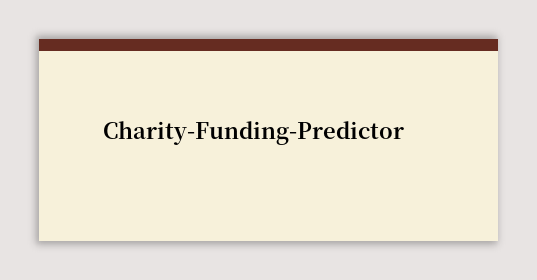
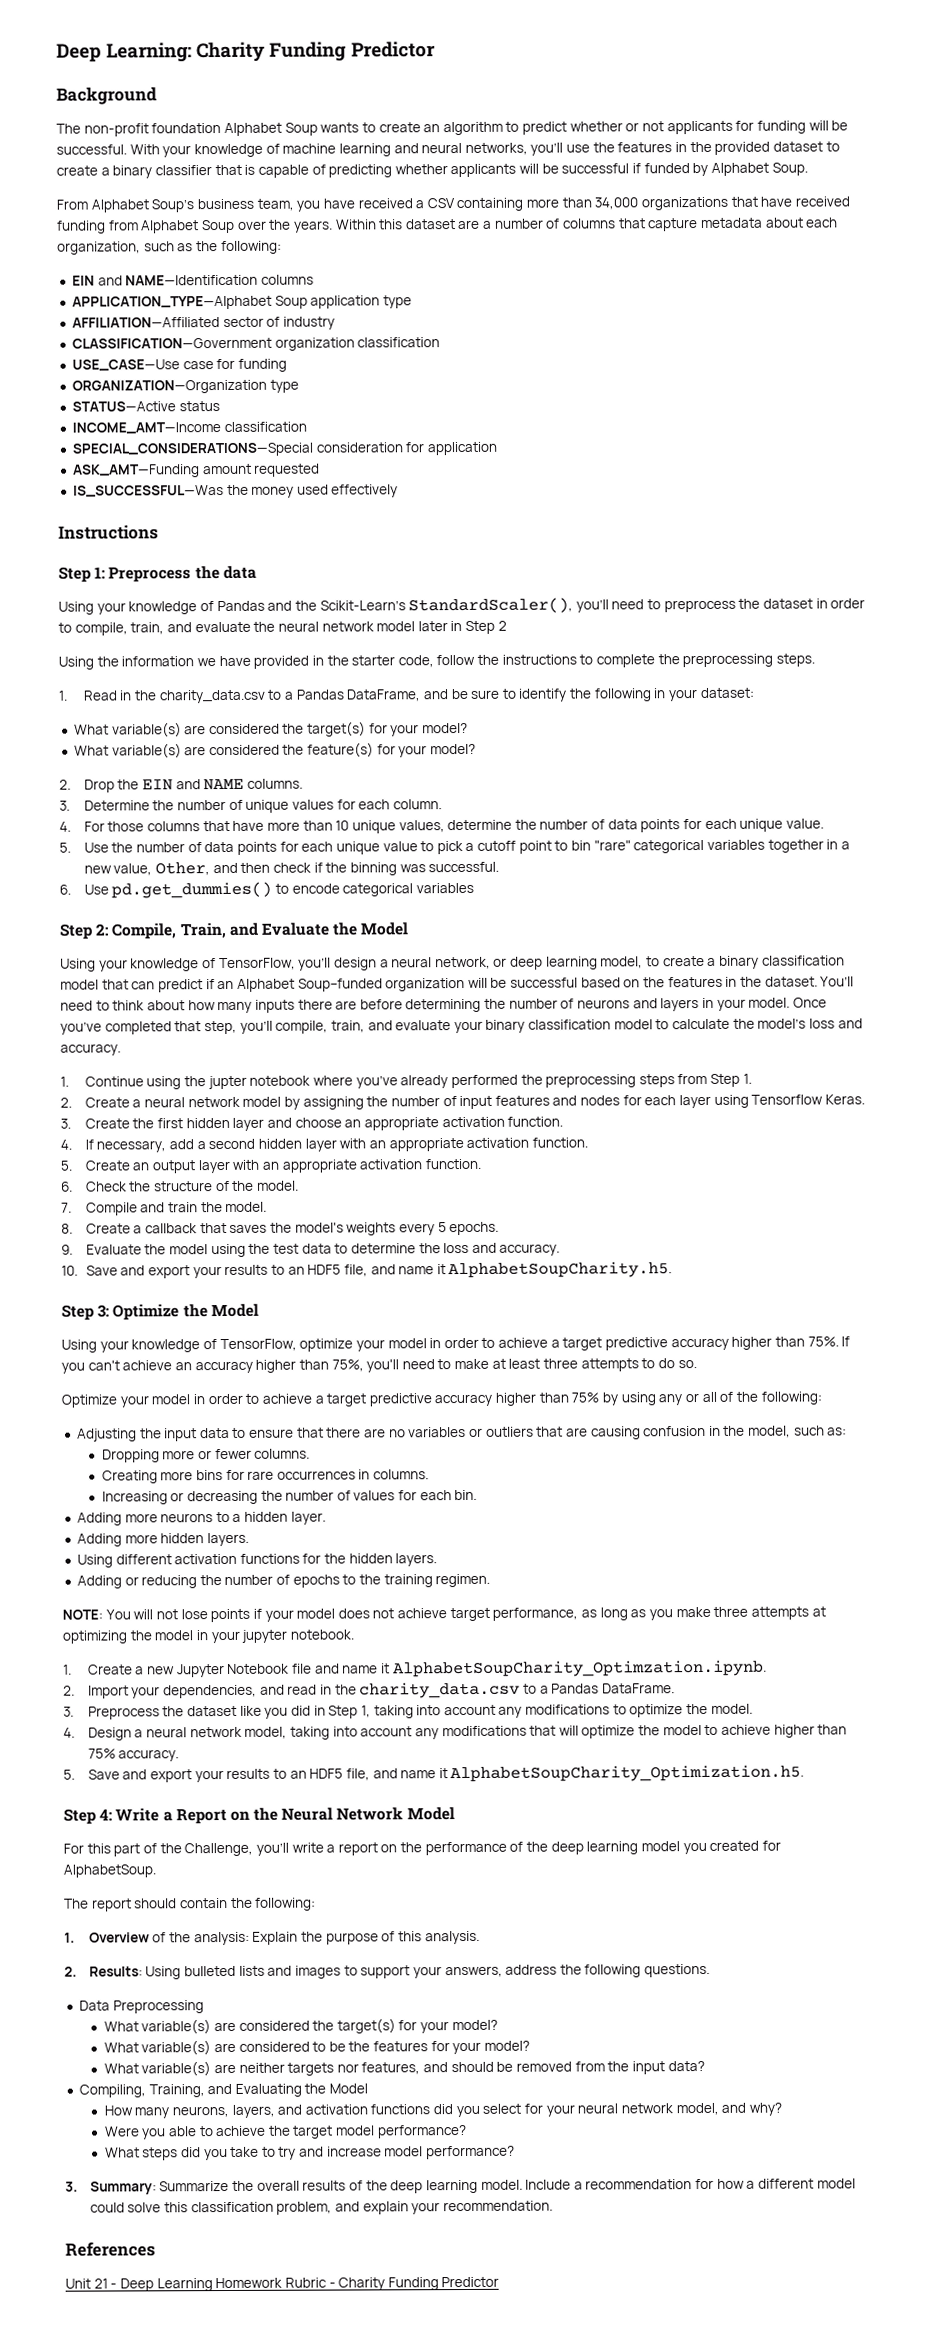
[103,121,404,145] Charity-Funding-Predictor -> [56,41,435,63] [56,87,157,105] [56,120,849,137] [56,141,840,158] [56,162,808,179] [56,196,850,213] [57,217,839,234] [57,240,282,255] [71,274,314,286] [71,295,412,310] [71,316,335,330] [71,337,441,351] [71,358,287,372] [71,379,299,394] [71,401,220,412] [71,421,307,434] [71,441,497,457] [72,463,321,478] [72,484,399,498] [58,525,159,540] [58,565,257,583] [58,597,866,615] [58,620,507,636] [58,653,815,670] [58,687,755,704] [73,721,469,738] [73,742,477,759] [59,778,303,793] [59,799,442,813] [59,818,824,834] [59,839,850,855] [83,861,500,876] [59,881,474,899] [59,922,409,940] [60,955,845,972] [60,976,855,993] [60,997,827,1014] [60,1018,863,1035] [60,1043,121,1056] [60,1073,752,1090] [60,1094,865,1110] [60,1116,564,1131] [60,1137,588,1153] [60,1158,481,1174] [61,1180,299,1192] [61,1201,268,1216] [61,1221,500,1236] [61,1242,561,1258] [61,1261,673,1279] [61,1303,259,1321] [61,1336,851,1353] [61,1358,697,1374] [61,1391,822,1408] [76,1425,848,1442] [101,1448,311,1463] [101,1469,430,1484] [101,1489,478,1505] [76,1511,326,1526] [76,1532,249,1547] [76,1553,438,1568] [76,1573,491,1589] [62,1606,826,1623] [62,1629,354,1644] [63,1659,767,1678] [63,1681,675,1699] [63,1703,753,1720] [63,1724,848,1741] [87,1748,180,1762] [63,1764,805,1783] [63,1807,455,1825] [63,1840,781,1857] [63,1864,156,1878] [64,1897,317,1912] [64,1930,480,1946] [64,1963,711,1980] [78,2000,204,2014] [103,2018,498,2035] [103,2040,531,2056] [103,2061,705,2077] [78,2083,369,2098] [103,2102,782,2119] [103,2125,467,2140] [104,2145,516,2161] [65,2178,856,2195] [89,2200,553,2215] [65,2241,156,2257] [65,2276,500,2292] Deep Learning: Charity Funding Predictor // Background // The non-profit foundation Alphabet Soup wants to create an algorithm to predict whether or not applicants for funding will be successful. With your knowledge of machine learning and neural networks, you’ll use the features in the provided dataset to create a binary classifier that is capable of predicting whether applicants will be successful if funded by Alphabet Soup. // From Alphabet Soup’s business team, you have received a CSV containing more than 34,000 organizations that have received funding from Alphabet Soup over the years. Within this dataset are a number of columns that capture metadata about each organization, such as the following: // EIN and NAME—Identification columns // APPLICATION_TYPE—Alphabet Soup application type // AFFILIATION—Affiliated sector of industry // CLASSIFICATION—Government organization classification // USE_CASE—Use case for funding // ORGANIZATION—Organization type // STATUS—Active status // INCOME_AMT—Income classification // SPECIAL_CONSIDERATIONS—Special consideration for application // ASK_AMT—Funding amount requested // IS_SUCCESSFUL—Was the money used effectively // Instructions // Step 1: Preprocess the data // Using your knowledge of Pandas and the Scikit-Learn’s StandardScaler(), you’ll need to preprocess the dataset in order to compile, train, and evaluate the neural network model later in Step 2 // Using the information we have provided in the starter code, follow the instructions to complete the preprocessing steps. // 1. Read in the charity_data.csv to a Pandas DataFrame, and be sure to identify the following in your dataset: // What variable(s) are considered the target(s) for your model? // What variable(s) are considered the feature(s) for your model? // 2. Drop the EIN and NAME columns. // 3. Determine the number of unique values for each column. // 4. For those columns that have more than 10 unique values, determine the number of data points for each unique value. // 5. Use the number of data points for each unique value to pick a cutoff point to bin "rare" categorical variables together in a new value, Other, and then check if the binning was successful. // 6. Use pd.get_dummies() to encode categorical variables // Step 2: Compile, Train, and Evaluate the Model // Using your knowledge of TensorFlow, you’ll design a neural network, or deep learning model, to create a binary classification model that can predict if an Alphabet Soup–funded organization will be successful based on the features in the dataset. You’ll need to think about how many inputs there are before determining the number of neurons and layers in your model. Once you’ve completed that step, you’ll compile, train, and evaluate your binary classification model to calculate the model’s loss and accuracy. // 1. Continue using the jupter notebook where you’ve already performed the preprocessing steps from Step 1. // 2. Create a neural network model by assigning the number of input features and nodes for each layer using Tensorflow Keras. // 3. Create the first hidden layer and choose an appropriate activation function. // 4. If necessary, add a second hidden layer with an appropriate activation function. // 5. Create an output layer with an appropriate activation function. // 6. Check the structure of the model. // 7. Compile and train the model. // 8. Create a callback that saves the model's weights every 5 epochs. // 9. Evaluate the model using the test data to determine the loss and accuracy. // 10. Save and export your results to an HDF5 file, and name it AlphabetSoupCharity.h5. // Step 3: Optimize the Model // Using your knowledge of TensorFlow, optimize your model in order to achieve a target predictive accuracy higher than 75%. If you can't achieve an accuracy higher than 75%, you'll need to make at least three attempts to do so. // Optimize your model in order to achieve a target predictive accuracy higher than 75% by using any or all of the following: // Adjusting the input data to ensure that there are no variables or outliers that are causing confusion in the model, such as: // Dropping more or fewer columns. // Creating more bins for rare occurrences in columns. // Increasing or decreasing the number of values for each bin. // Adding more neurons to a hidden layer. // Adding more hidden layers. // Using different activation functions for the hidden layers. // Adding or reducing the number of epochs to the training regimen. // NOTE: You will not lose points if your model does not achieve target performance, as long as you make three attempts at optimizing the model in your jupyter notebook. // 1. Create a new Jupyter Notebook file and name it AlphabetSoupCharity_Optimzation.ipynb. // 2. Import your dependencies, and read in the charity_data.csv to a Pandas DataFrame. // 3. Preprocess the dataset like you did in Step 1, taking into account any modifications to optimize the model. // 4. Design a neural network model, taking into account any modifications that will optimize the model to achieve higher than 75% accuracy. // 5. Save and export your results to an HDF5 file, and name it AlphabetSoupCharity_Optimization.h5. // Step 4: Write a Report on the Neural Network Model // For this part of the Challenge, you’ll write a report on the performance of the deep learning model you created for AlphabetSoup. // The report should contain the following: // 1. Overview of the analysis: Explain the purpose of this analysis. // 2. Results: Using bulleted lists and images to support your answers, address the following questions. // Data Preprocessing // What variable(s) are considered the target(s) for your model? // What variable(s) are considered to be the features for your model? // What variable(s) are neither targets nor features, and should be removed from the input data? // Compiling, Training, and Evaluating the Model // How many neurons, layers, and activation functions did you select for your neural network model, and why? // Were you able to achieve the target model performance? // What steps did you take to try and increase model performance? // 3. Summary: Summarize the overall results of the deep learning model. Include a recommendation for how a different model could solve this classification problem, and explain your recommendation. // References // Unit 21 - Deep Learning Homework Rubric - Charity Funding Predictor

